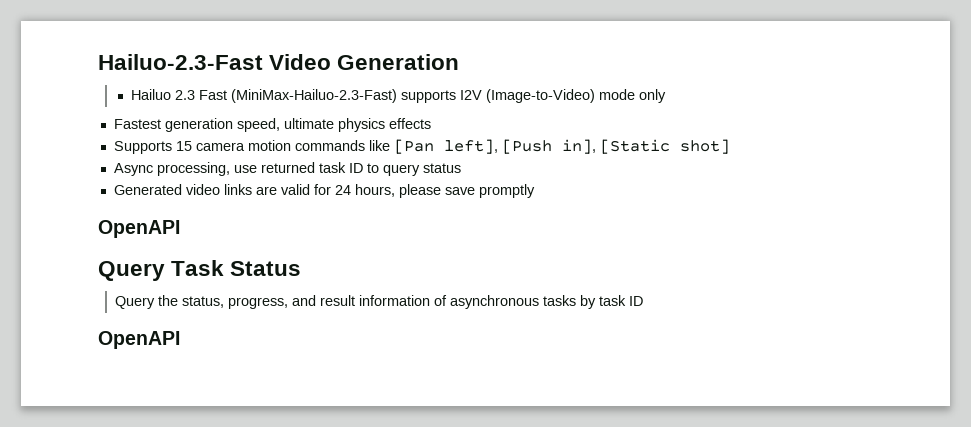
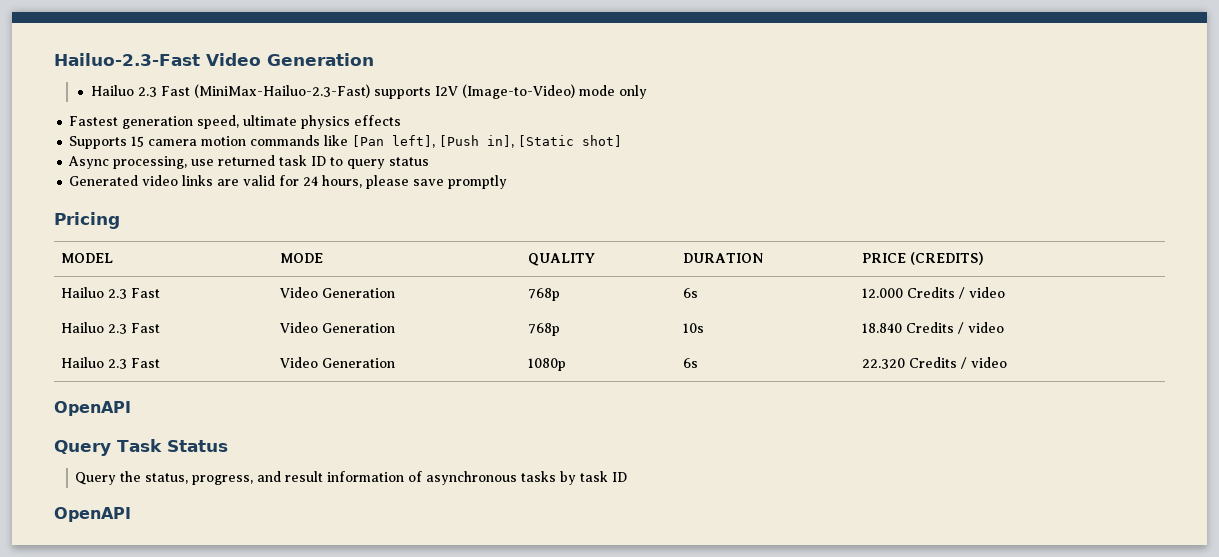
(535, 191) none -> [54,212,120,229] [60,253,113,263] [279,253,323,263] [527,253,595,266] [682,253,763,263] [861,252,984,265] [60,287,160,299] [279,287,395,298] [527,288,560,301] [682,288,698,298] [861,287,1005,299] [60,322,160,334] [279,322,395,333] [527,323,560,336] [682,323,704,333] [861,322,1004,334] [60,357,160,369] [279,357,395,368] [527,358,566,371] [682,358,698,368] [861,357,1007,369] // Pricing // MODEL | MODE | QUALITY | DURATION | PRICE (CREDITS) // Hailuo 2.3 Fast | Video Generation | 768p | 6s | 12.000 Credits / video // Hailuo 2.3 Fast | Video Generation | 768p | 10s | 18.840 Credits / video // Hailuo 2.3 Fast | Video Generation | 1080p | 6s | 22.320 Credits / video

